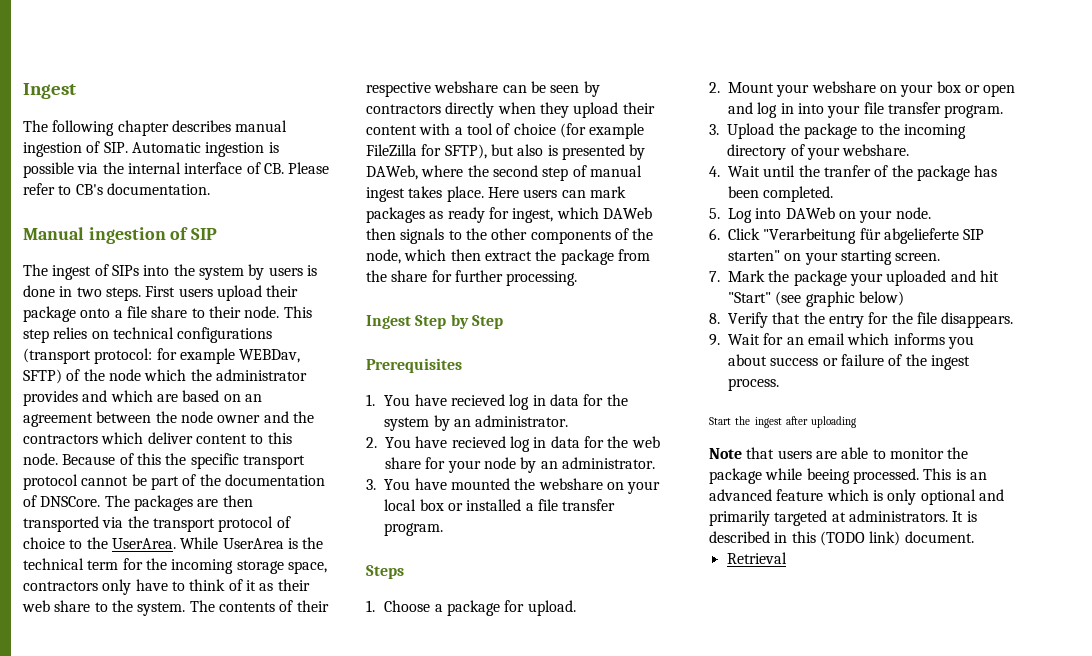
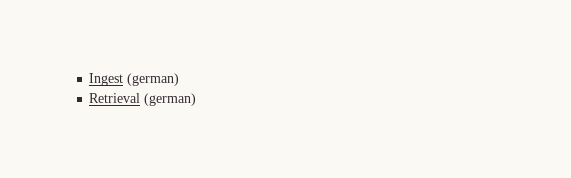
[23,83,76,99] [23,120,288,136] [23,141,279,157] [23,162,330,178] [23,183,210,195] [23,227,218,244] [23,264,317,280] [23,285,299,301] [23,306,312,322] [23,327,273,343] [23,348,301,364] [23,369,307,384] [23,390,262,406] [23,411,314,427] [23,432,292,444] [23,453,305,469] [23,474,325,490] [23,495,253,511] [23,516,291,532] [23,537,324,549] [23,558,327,574] [23,579,310,595] [22,600,329,616] [366,81,600,97] [366,102,655,118] [366,123,645,139] [366,144,646,160] [366,165,642,181] [366,186,626,202] [366,207,652,223] [366,228,654,244] [366,249,650,265] [366,270,578,286] [366,314,503,329] [366,358,462,373] [366,394,628,410] [384,415,569,431] [366,436,660,452] [385,457,655,473] [366,478,661,494] [384,499,616,511] [384,523,444,536] [366,565,404,579] [366,600,576,616] [709,81,1016,97] [728,102,1004,118] [709,123,966,139] [727,144,910,160] [709,165,998,181] [728,186,834,202] [709,207,931,223] [709,228,985,244] [728,250,941,265] [709,270,999,286] [728,291,904,307] [709,312,1014,328] [709,333,974,349] [728,354,970,370] [728,378,779,391] [709,416,857,428] [709,447,969,459] [709,468,987,484] [709,489,1004,505] [709,510,977,526] [709,531,974,546] Ingest // The following chapter describes manual ingestion of SIP. Automatic ingestion is possible via the internal interface of CB. Please refer to CB's documentation. // Manual ingestion of SIP // The ingest of SIPs into the system by users is done in two steps. First users upload their package onto a file share to their node. This step relies on technical configurations (transport protocol: for example WEBDav, SFTP) of the node which the administrator provides and which are based on an agreement between the node owner and the contractors which deliver content to this node. Because of this the specific transport protocol cannot be part of the documentation of DNSCore. The packages are then transported via the transport protocol of choice to the UserArea. While UserArea is the technical term for the incoming storage space, contractors only have to think of it as their web share to the system. The contents of their respective webshare can be seen by contractors directly when they upload their content with a tool of choice (for example FileZilla for SFTP), but also is presented by DAWeb, where the second step of manual ingest takes place. Here users can mark packages as ready for ingest, which DAWeb then signals to the other components of the node, which then extract the package from the share for further processing. // Ingest Step by Step // Prerequisites // 1. You have recieved log in data for the system by an administrator. // 2. You have recieved log in data for the web share for your node by an administrator. // 3. You have mounted the webshare on your local box or installed a file transfer program. // Steps // 1. Choose a package for upload. // 2. Mount your webshare on your box or open and log in into your file transfer program. // 3. Upload the package to the incoming directory of your webshare. // 4. Wait until the tranfer of the package has been completed. // 5. Log into DAWeb on your node. // 6. Click "Verarbeitung für abgelieferte SIP starten" on your starting screen. // 7. Mark the package your uploaded and hit "Start" (see graphic below) // 8. Verify that the entry for the file disappears. // 9. Wait for an email which informs you about success or failure of the ingest process. // Start the ingest after uploading // Note that users are able to monitor the package while beeing processed. This is an advanced feature which is only optional and primarily targeted at administrators. It is described in this (TODO link) document. -> [89,73,180,86] Ingest (german)
(787, 558) none -> [144,93,197,106] (german)

